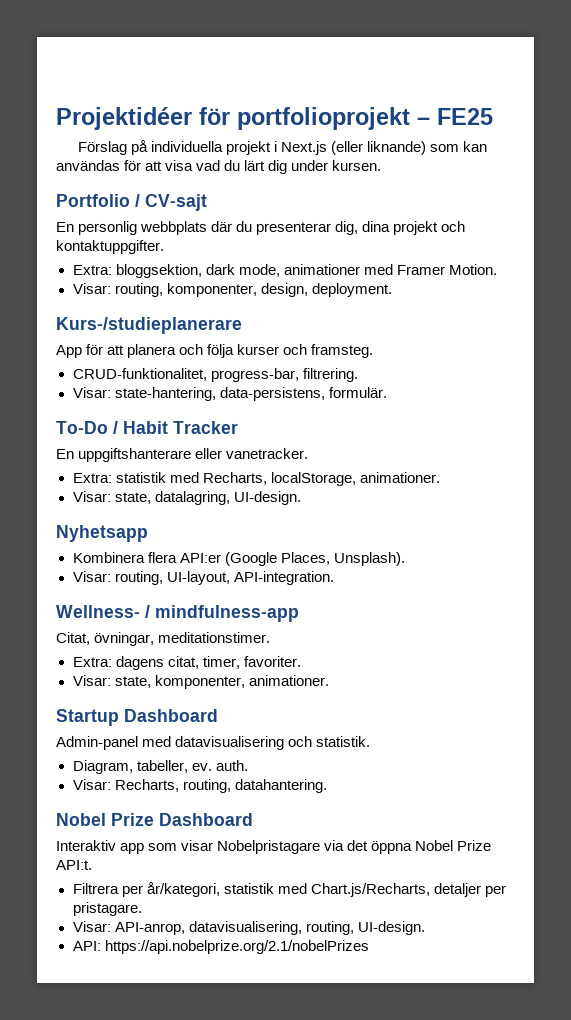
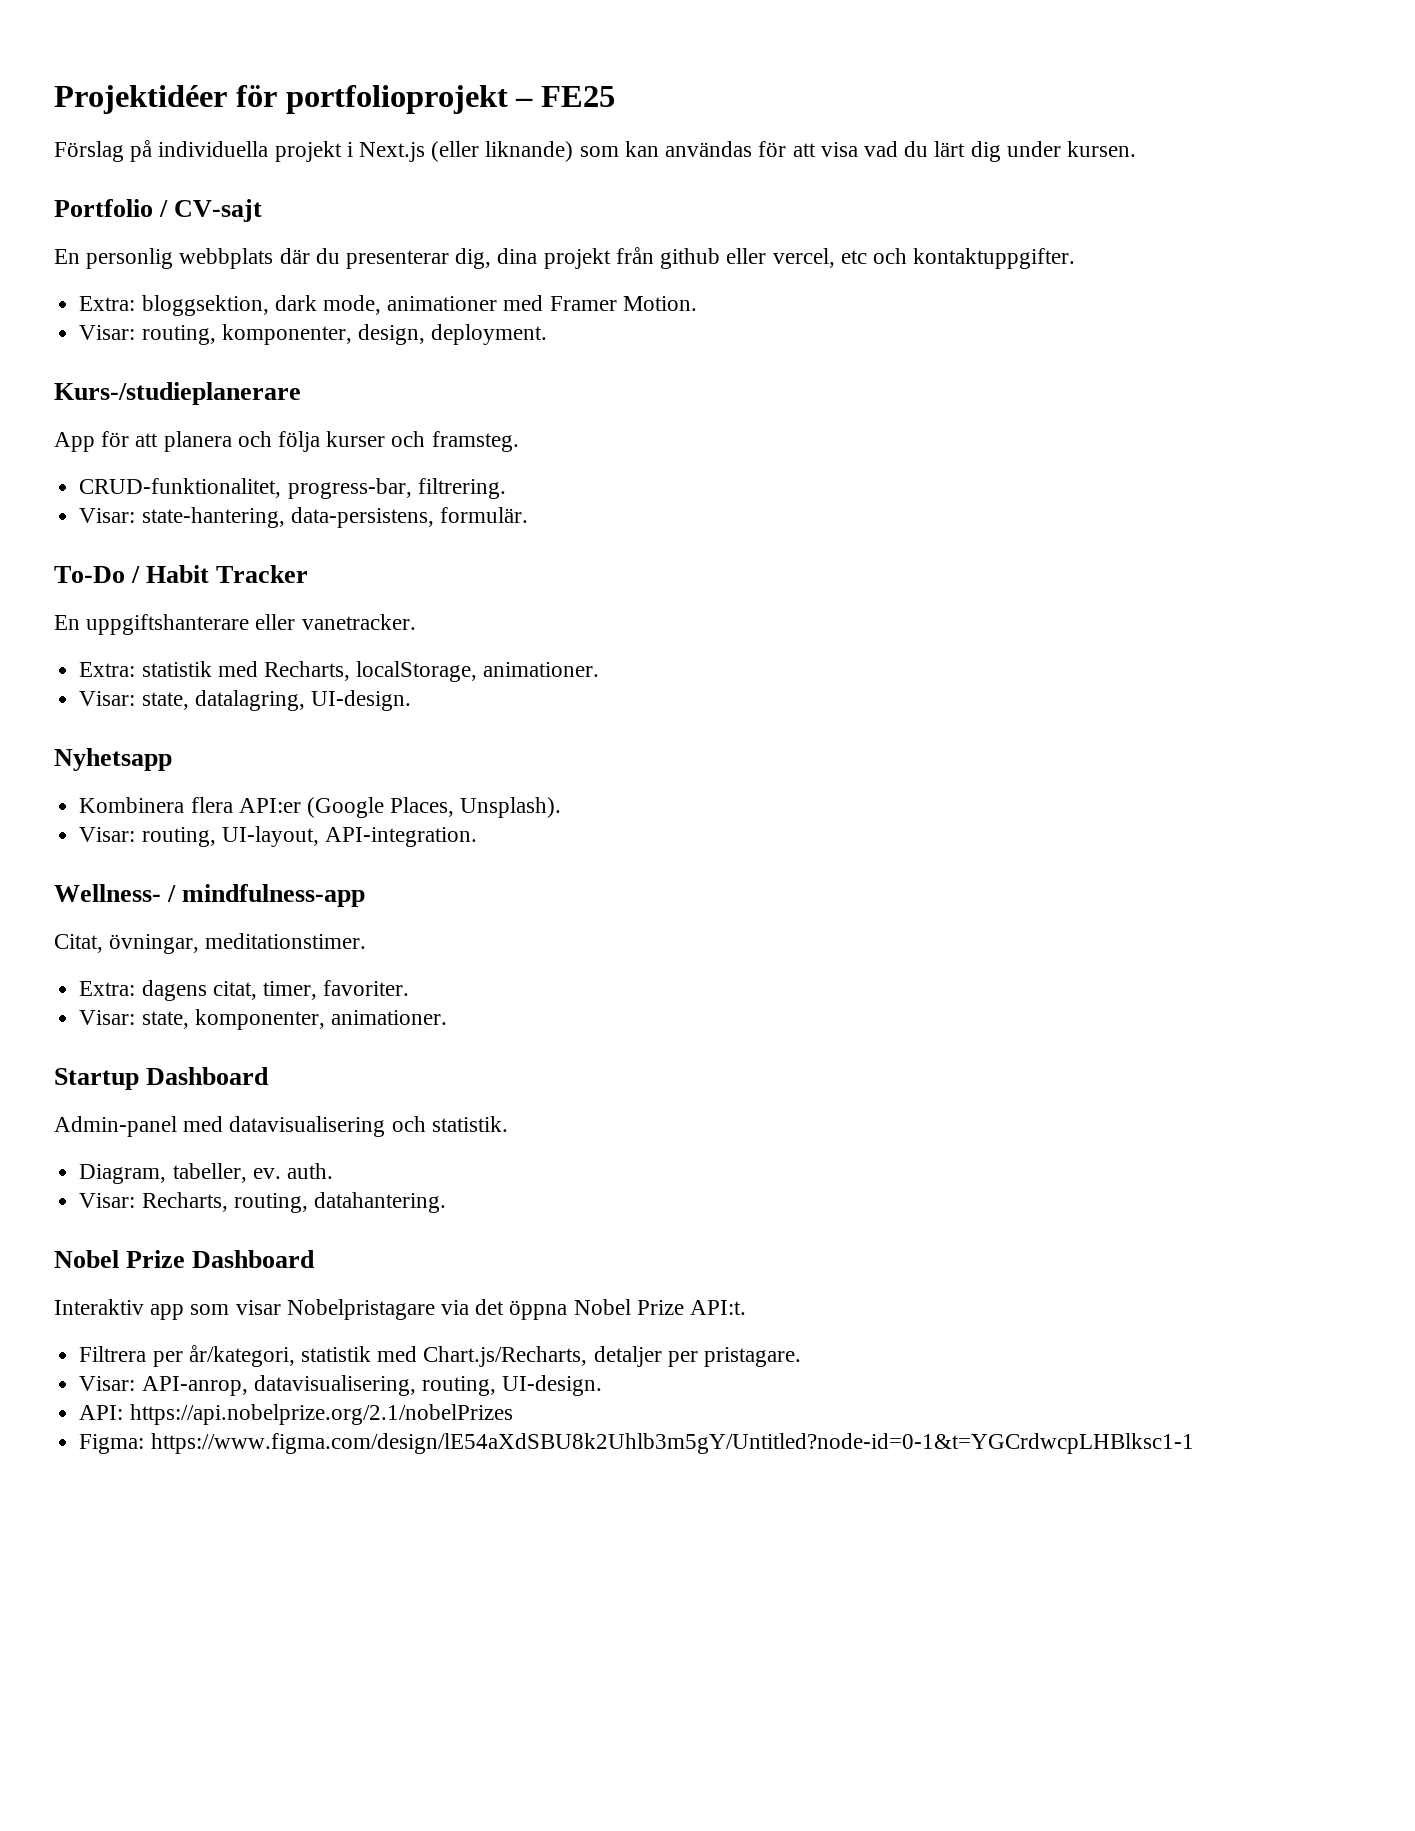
(439, 228) none -> [615,247,867,269] från github eller vercel, etc
(369, 947) none -> [79,1433,1194,1454] // Figma: https://www.figma.com/design/lE54aXdSBU8k2Uhlb3m5gY/Untitled?node-id=0-1&t=YGCrdwcpLHBlksc1-1

